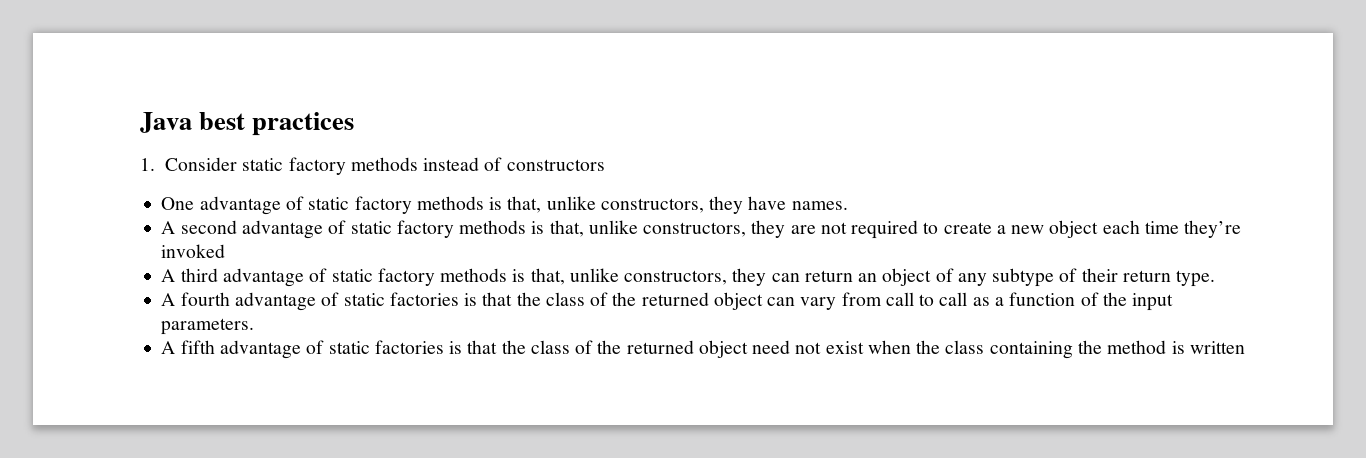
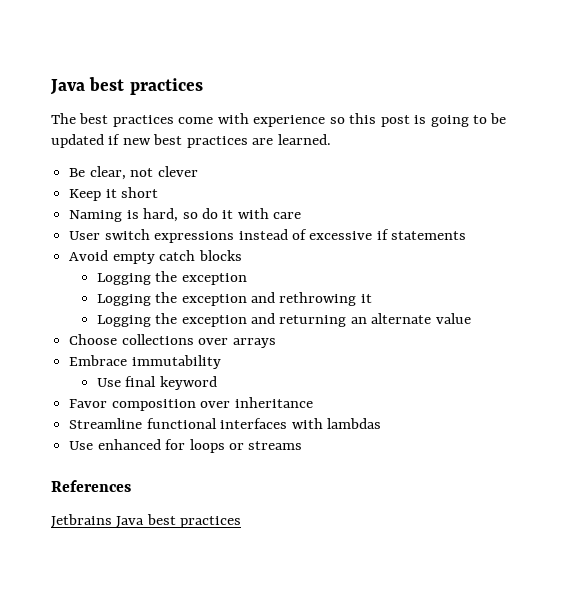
[140,157,605,175] [161,196,848,215] [161,220,1242,239] [161,244,226,258] [161,268,1216,287] [161,292,1174,311] [161,318,255,335] [161,340,1245,359] 1. Consider static factory methods instead of constructors // One advantage of static factory methods is that, unlike constructors, they have names. // A second advantage of static factory methods is that, unlike constructors, they are not required to create a new object each time they’re invoked // A third advantage of static factory methods is that, unlike constructors, they can return an object of any subtype of their return type. // A fourth advantage of static factories is that the class of the returned object can vary from call to call as a function of the input parameters. // A fifth advantage of static factories is that the class of the returned object need not exist when the class containing the method is written -> [51,113,507,127] [51,134,331,148] [69,166,198,180] [69,187,159,201] [69,208,302,222] [69,229,467,243] [69,250,242,264] [96,271,247,285] [96,292,372,306] [96,313,471,327] [69,334,276,348] [69,355,221,369] [96,376,217,390] [69,397,313,411] [69,418,381,429] [69,439,303,453] [51,480,131,492] [51,514,242,528] The best practices come with experience so this post is going to be updated if new best practices are learned. // Be clear, not clever // Keep it short // Naming is hard, so do it with care // User switch expressions instead of excessive if statements // Avoid empty catch blocks // Logging the exception // Logging the exception and rethrowing it // Logging the exception and returning an alternate value // Choose collections over arrays // Embrace immutability // Use final keyword // Favor composition over inheritance // Streamline functional interfaces with lambdas // Use enhanced for loops or streams // References // Jetbrains Java best practices

